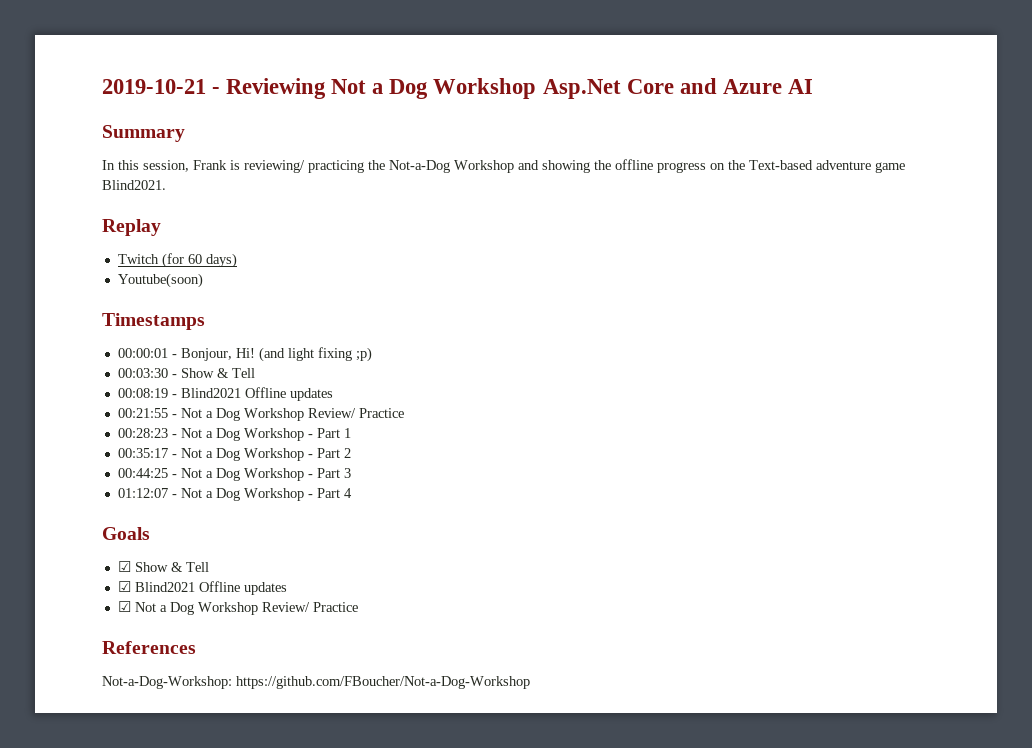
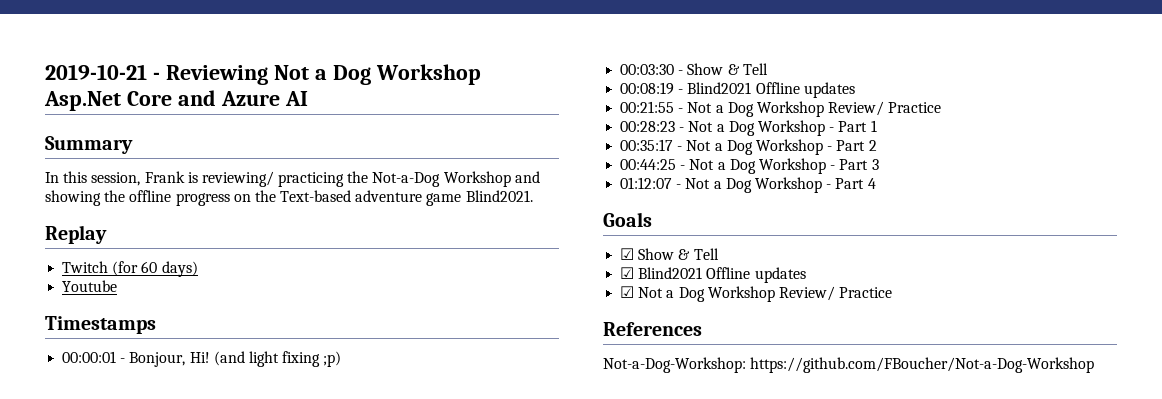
[117,273,203,288] Youtube(soon) -> [62,280,118,292] Youtube

